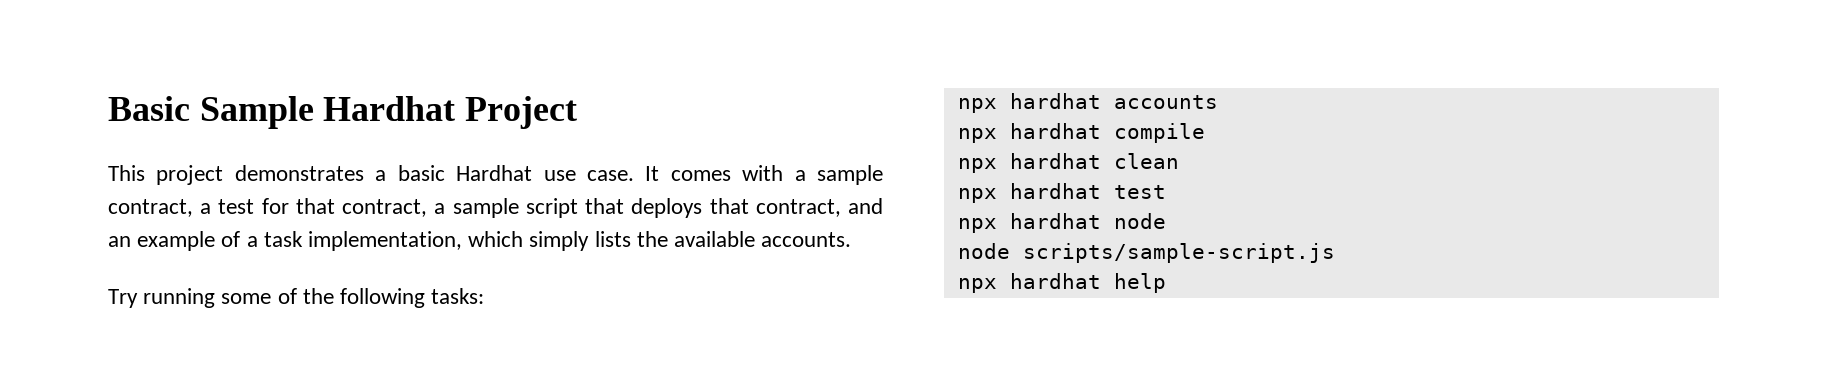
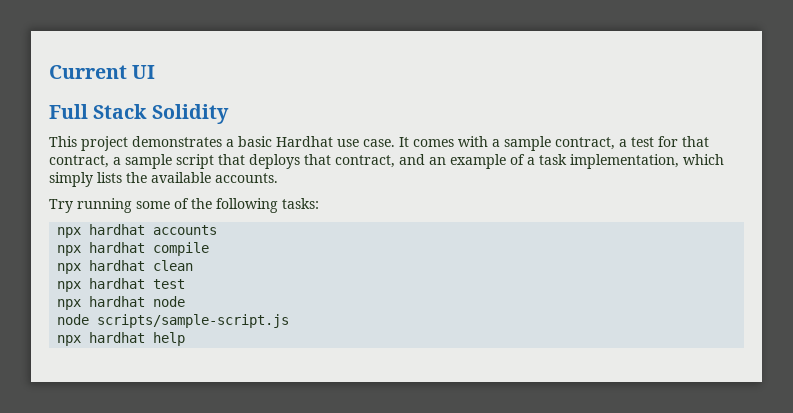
[108,96,578,129] Basic Sample Hardhat Project -> [49,65,156,79] [49,104,229,124] Current UI // Full Stack Solidity

